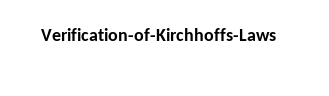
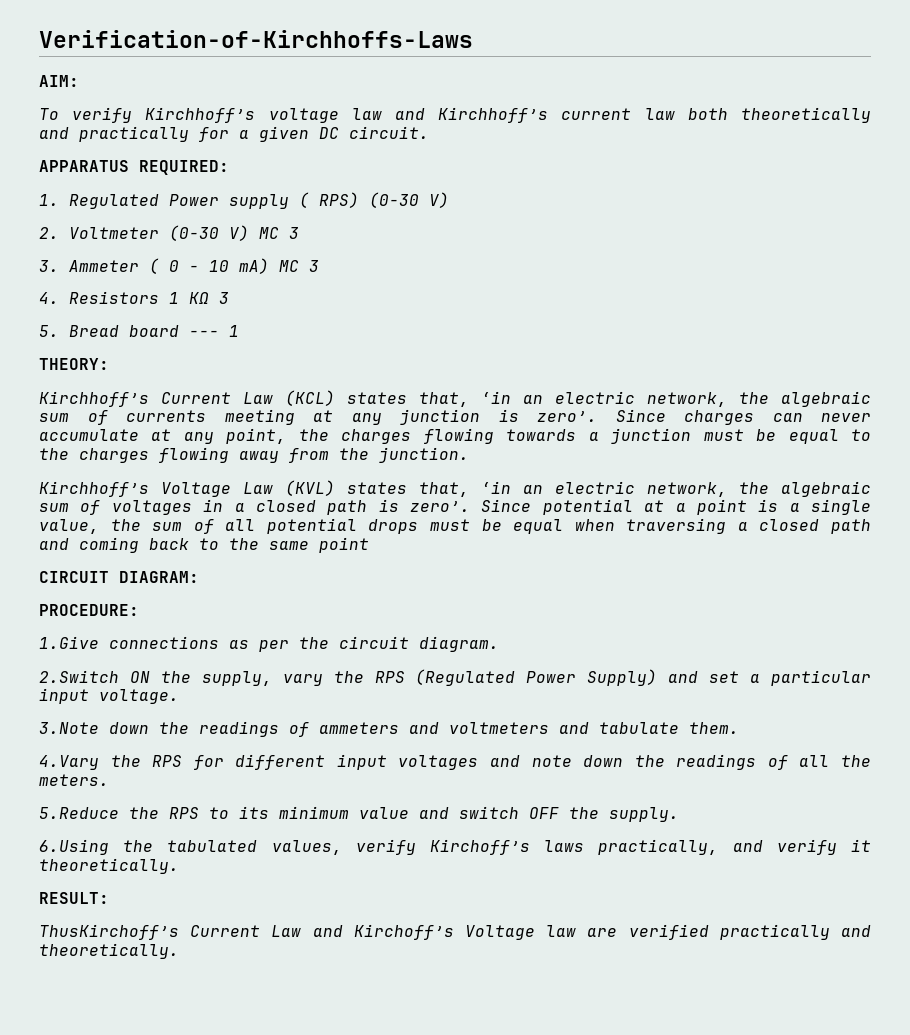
(276, 34) none -> [39,75,79,87] [39,107,872,123] [39,126,429,142] [39,160,229,175] [39,192,449,209] [39,225,299,241] [39,258,319,274] [39,291,229,304] [39,325,239,337] [39,358,109,370] [39,390,871,407] [39,409,871,425] [39,428,871,444] [39,447,469,463] [39,480,871,497] [39,499,871,515] [39,518,871,534] [39,537,369,553] [39,571,199,583] [39,604,139,616] [39,636,499,652] [39,669,871,686] [39,688,179,704] [39,721,739,737] [39,754,871,770] [39,774,109,786] [39,806,679,822] [39,839,872,855] [39,858,179,874] [39,892,109,904] [39,924,872,940] [39,943,179,959] // AIM: // To verify Kirchhoff’s voltage law and Kirchhoff’s current law both theoretically and practically for a given DC circuit. // APPARATUS REQUIRED: // 1. Regulated Power supply ( RPS) (0-30 V) // 2. Voltmeter (0-30 V) MC 3 // 3. Ammeter ( 0 - 10 mA) MC 3 // 4. Resistors 1 KΩ 3 // 5. Bread board --- 1 // THEORY: // Kirchhoff’s Current Law (KCL) states that, ‘in an electric network, the algebraic sum of currents meeting at any junction is zero’. Since charges can never accumulate at any point, the charges flowing towards a junction must be equal to the charges flowing away from the junction. // Kirchhoff’s Voltage Law (KVL) states that, ‘in an electric network, the algebraic sum of voltages in a closed path is zero’. Since potential at a point is a single value, the sum of all potential drops must be equal when traversing a closed path and coming back to the same point // CIRCUIT DIAGRAM: // PROCEDURE: // 1.Give connections as per the circuit diagram. // 2.Switch ON the supply, vary the RPS (Regulated Power Supply) and set a particular input voltage. // 3.Note down the readings of ammeters and voltmeters and tabulate them. // 4.Vary the RPS for different input voltages and note down the readings of all the meters. // 5.Reduce the RPS to its minimum value and switch OFF the supply. // 6.Using the tabulated values, verify Kirchoff’s laws practically, and verify it theoretically. // RESULT: // ThusKirchoff’s Current Law and Kirchoff’s Voltage law are verified practically and theoretically.

